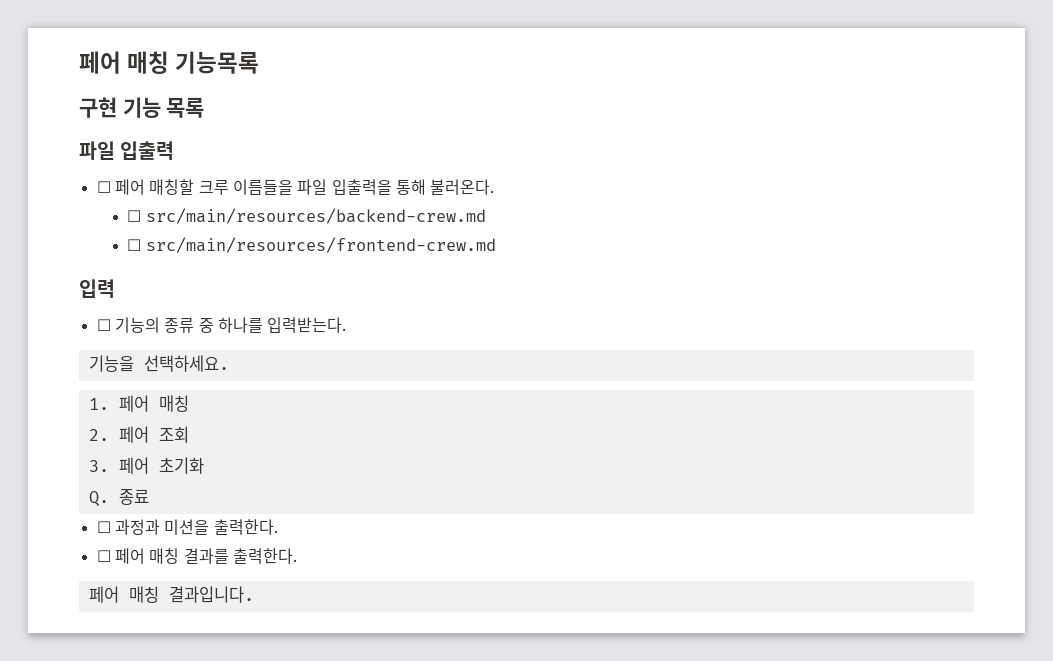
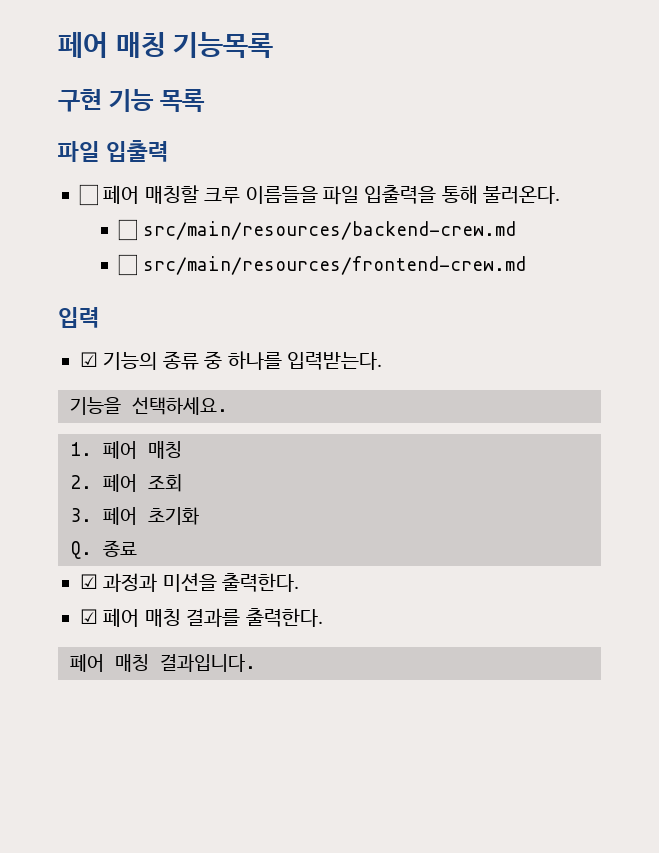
[96,319,111,331] ☐ -> [80,352,98,367] ☑
[96,521,111,533] ☐ -> [80,574,98,589] ☑
[96,550,111,562] ☐ -> [80,609,98,624] ☑

